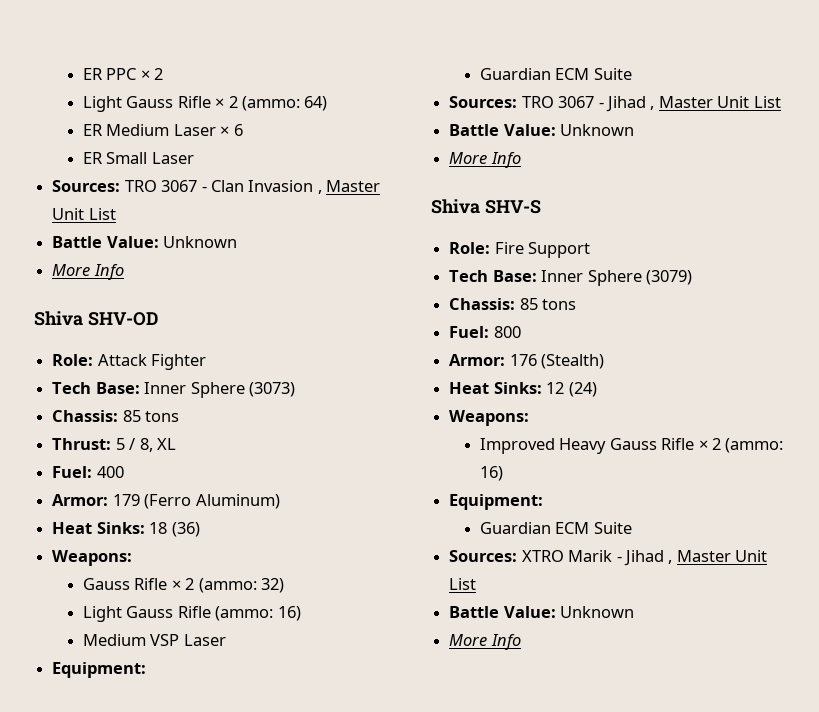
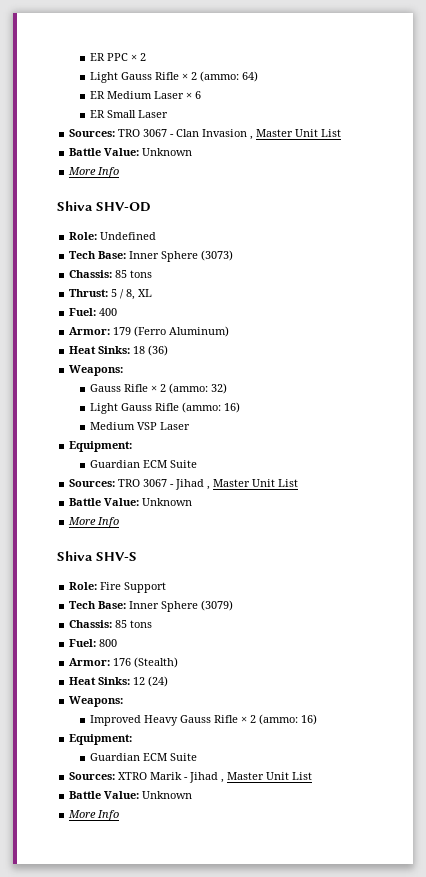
[97,354,207,370] Attack Fighter -> [100,232,157,240] Undefined

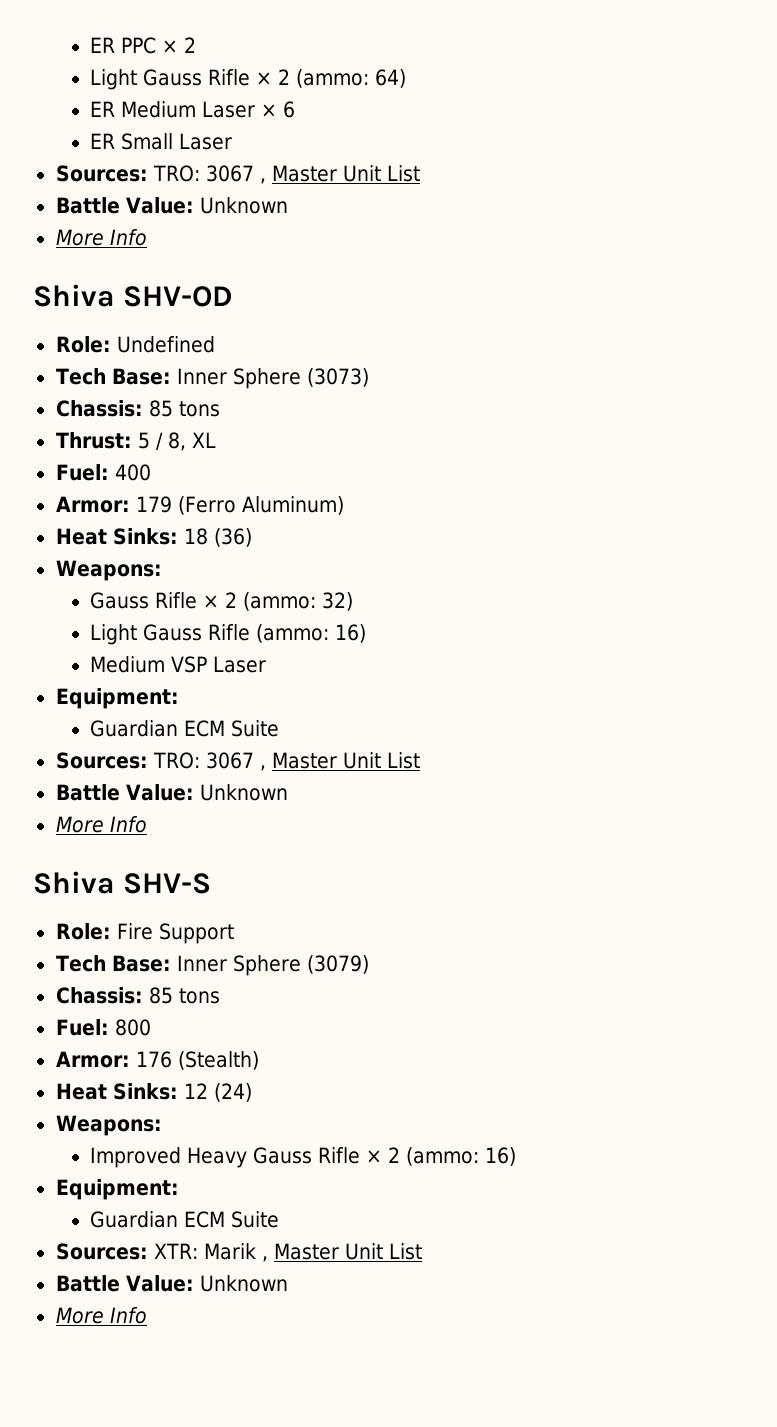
[118,129,248,137] TRO 3067 - Clan Invasion -> [152,165,254,182] TRO: 3067
[118,479,205,490] TRO 3067 - Jihad -> [152,752,254,769] TRO: 3067
[118,772,219,783] XTRO Marik - Jihad -> [153,1243,256,1260] XTR: Marik

